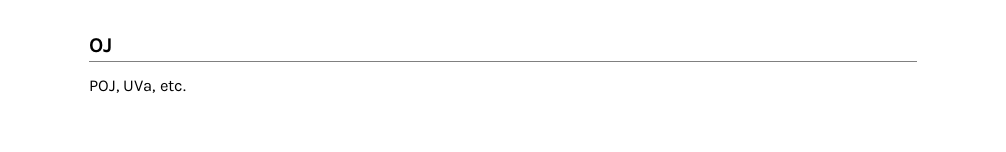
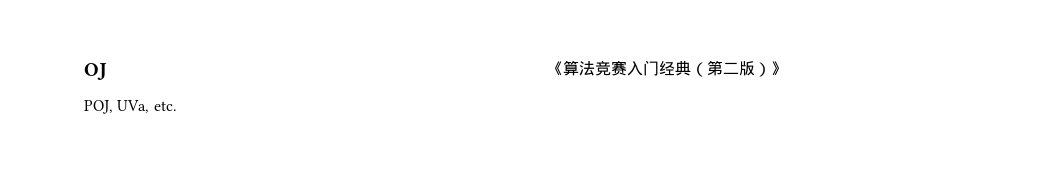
(186, 86) none -> [547,60,787,77] // 《算法竞赛入门经典（第二版）》

